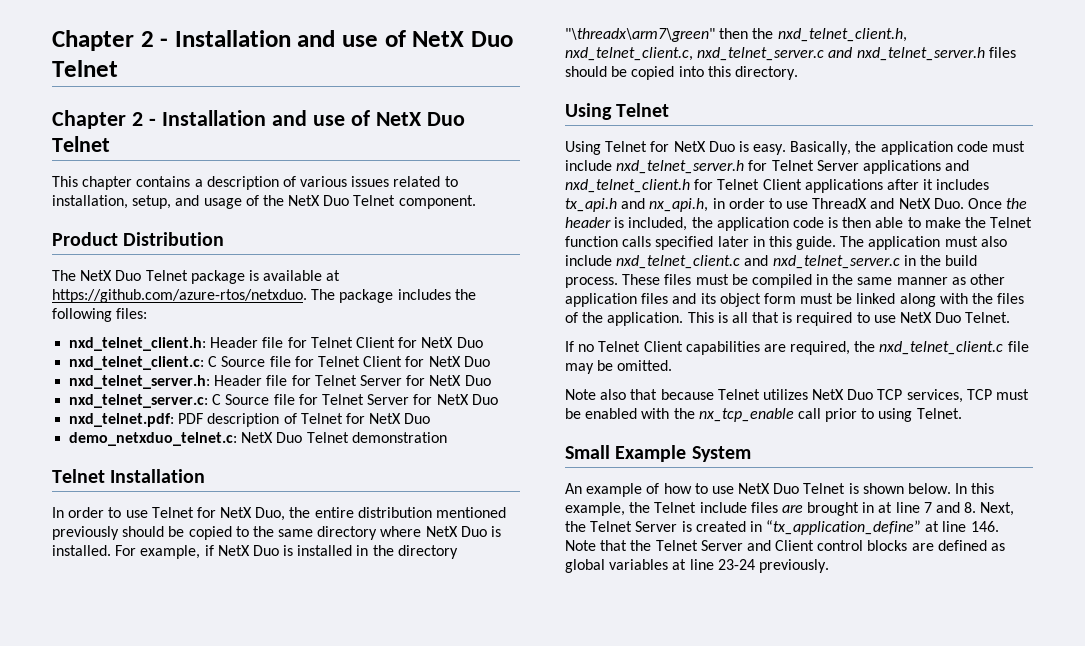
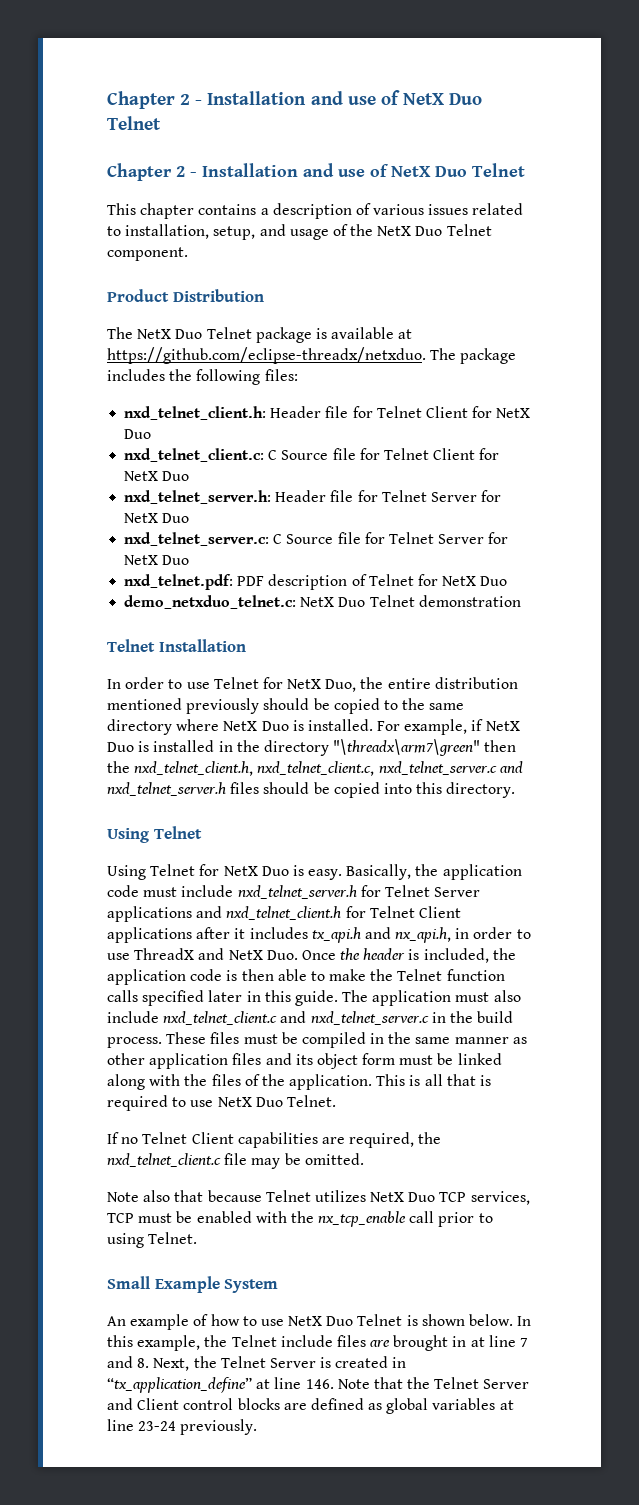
[52,289,307,303] https://github.com/azure-rtos/netxduo. -> [107,347,426,364] https://github.com/eclipse-threadx/netxduo.

